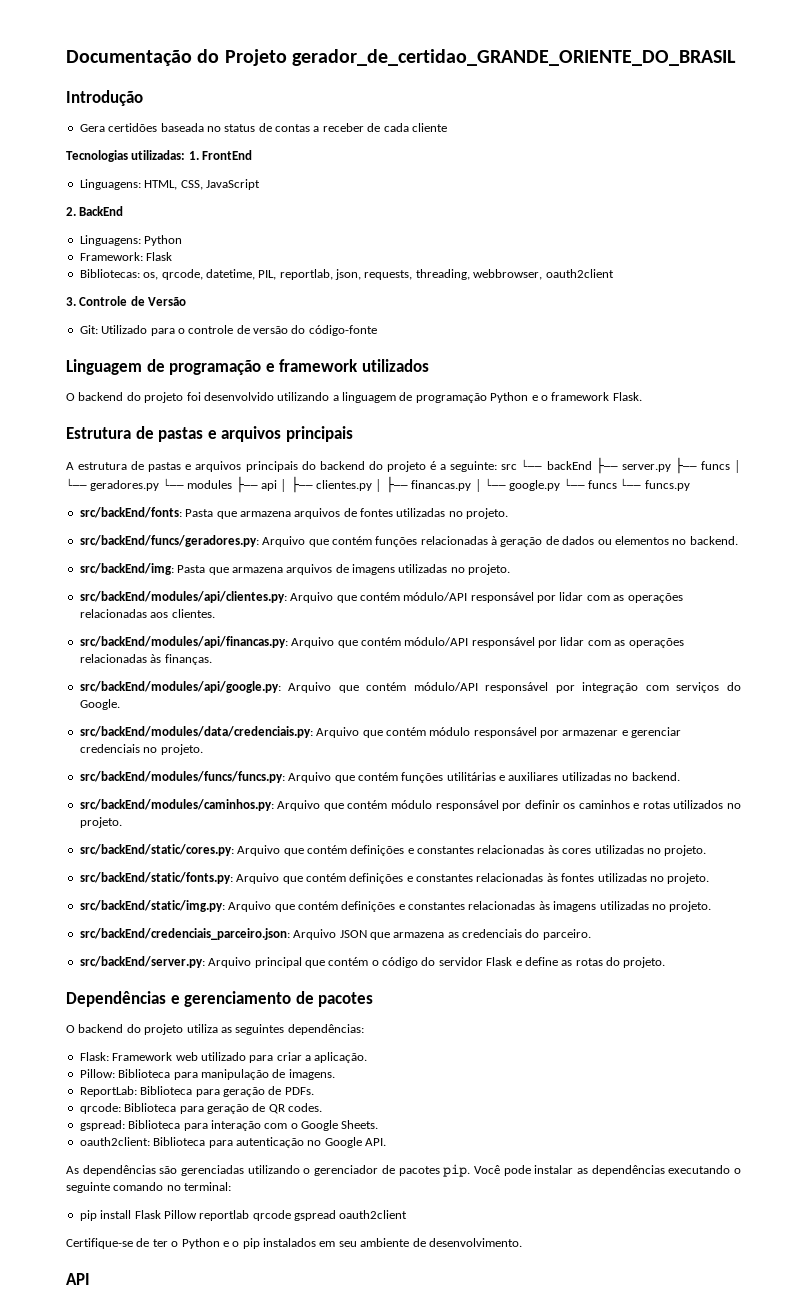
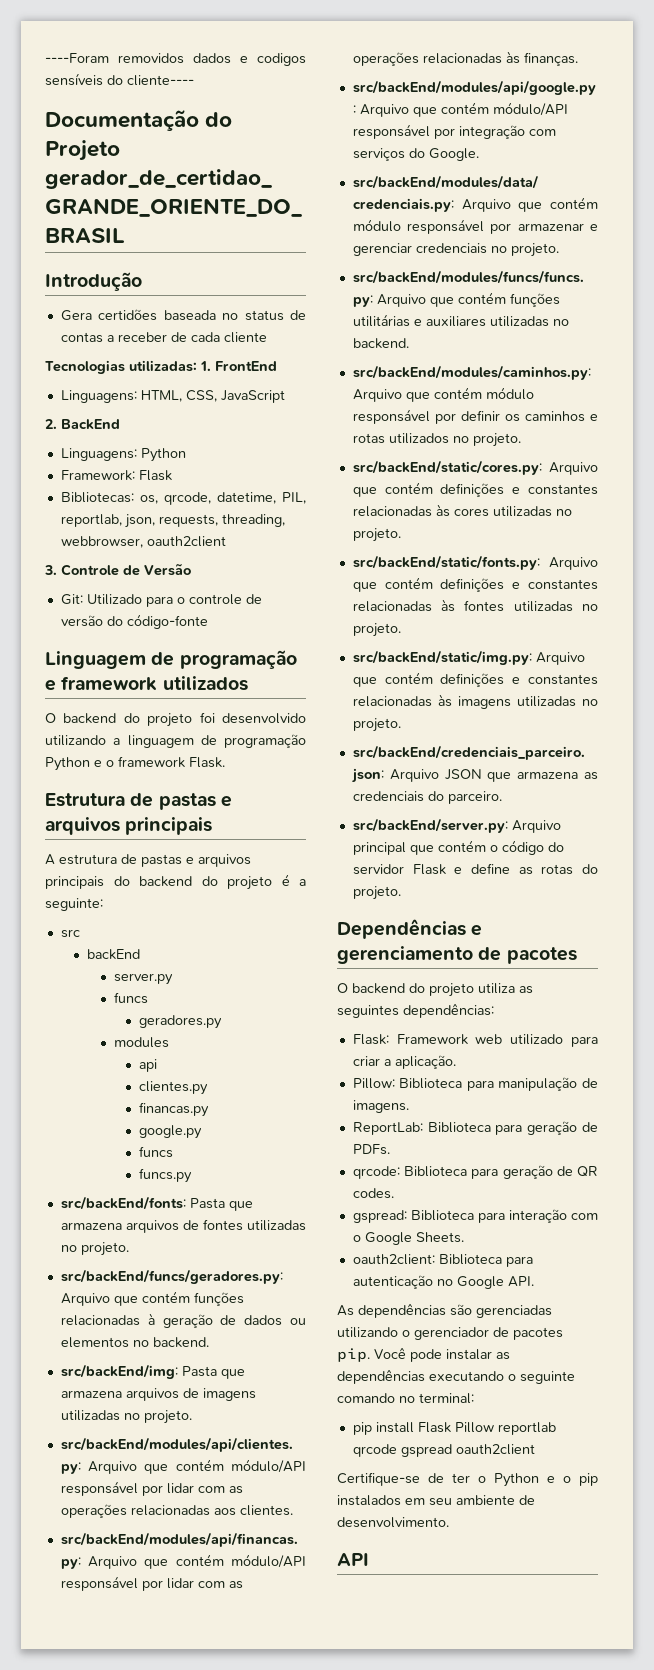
(66, 58) none -> [45,53,306,66] [45,73,194,86] ----Foram removidos dados e codigos sensíveis do cliente---- //
(498, 466) none -> (103, 904) //
[521,459,543,470] └── -> (80, 933) //
[595,457,618,474] ├── -> (141, 954) //
[674,457,741,474] [66,478,87,489] ├── funcs │ └── -> [114,992,149,1004] // funcs //
[162,478,184,489] └── -> (223, 1022) //
[235,476,258,493] ├── -> (170, 1042) //
[280,476,313,493] │ ├── -> (158, 1065) //
[375,476,408,493] │ ├── -> (209, 1088) //
[474,478,506,492] │ └── -> (210, 1109) //
[563,478,642,489] └── funcs └── -> [139,1146,174,1158] // funcs //

